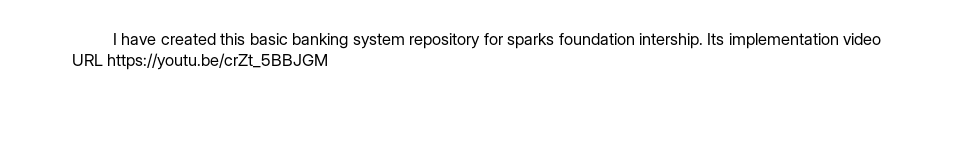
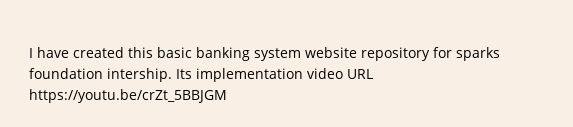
(405, 41) none -> [305,47,357,58] website

